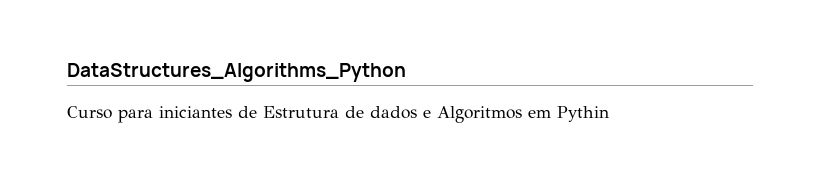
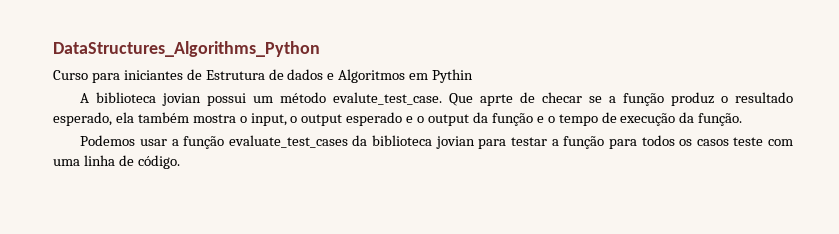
(609, 114) none -> [80,92,793,106] [53,112,743,126] [80,135,793,149] [53,155,180,169] // A biblioteca jovian possui um método evalute_test_case. Que aprte de checar se a função produz o resultado esperado, ela também mostra o input, o output esperado e o output da função e o tempo de execução da função. // Podemos usar a função evaluate_test_cases da biblioteca jovian para testar a função para todos os casos teste com uma linha de código.

